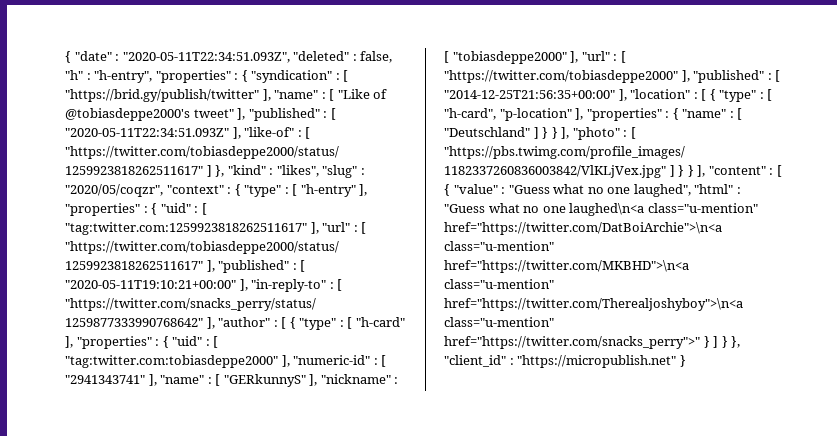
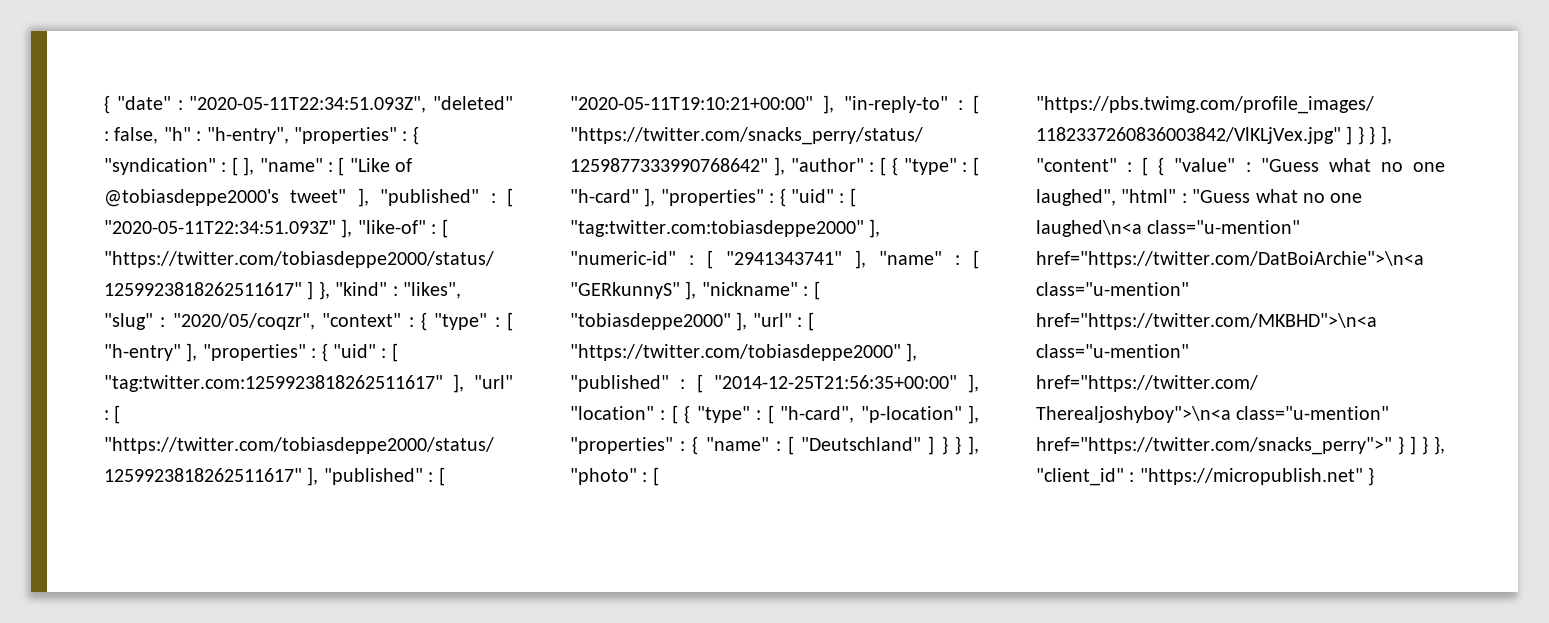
[65,89,259,102] "https://brid.gy/publish/twitter" -> (238, 166) none

